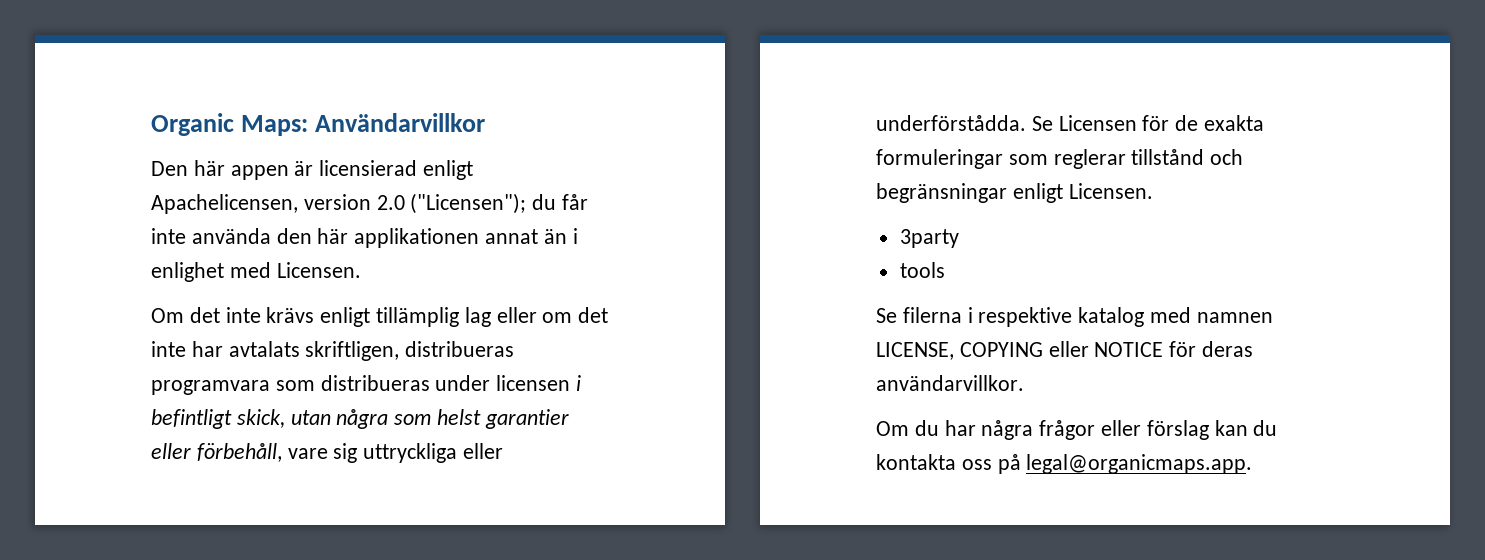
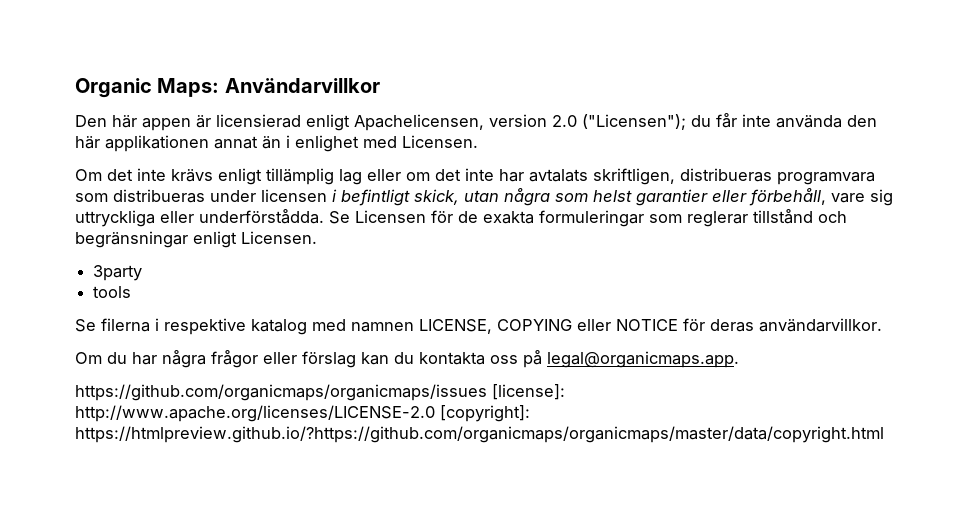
(1253, 464) none -> [75,384,565,401] [75,405,530,422] [75,426,884,443] // https://github.com/organicmaps/organicmaps/issues [license]: http://www.apache.org/licenses/LICENSE-2.0 [copyright]: https://htmlpreview.github.io/?https://github.com/organicmaps/organicmaps/master/data/copyright.html

